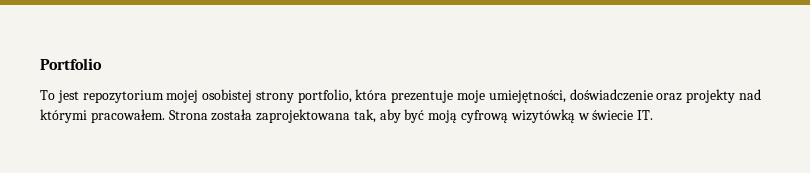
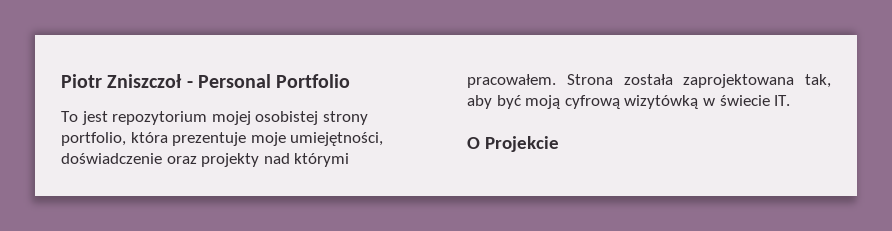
(40, 64) none -> [61,74,271,88] Piotr Zniszczoł - Personal
(654, 115) none -> [467,136,559,152] // O Projekcie

